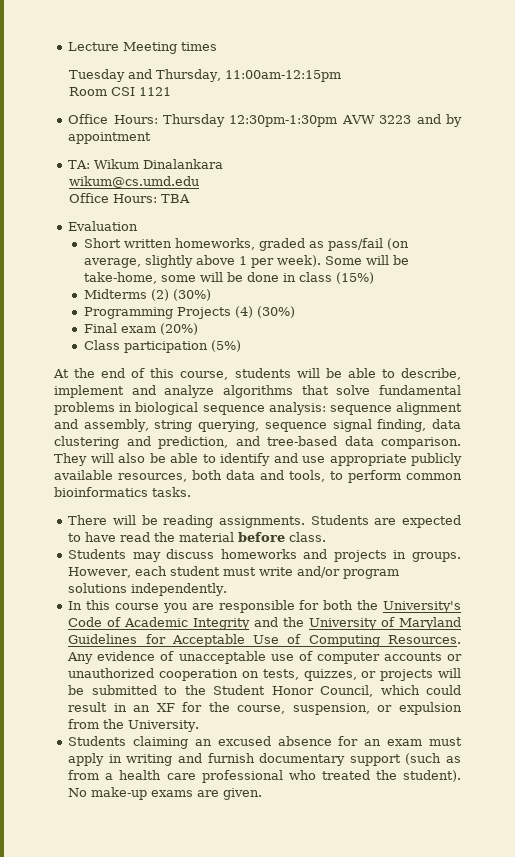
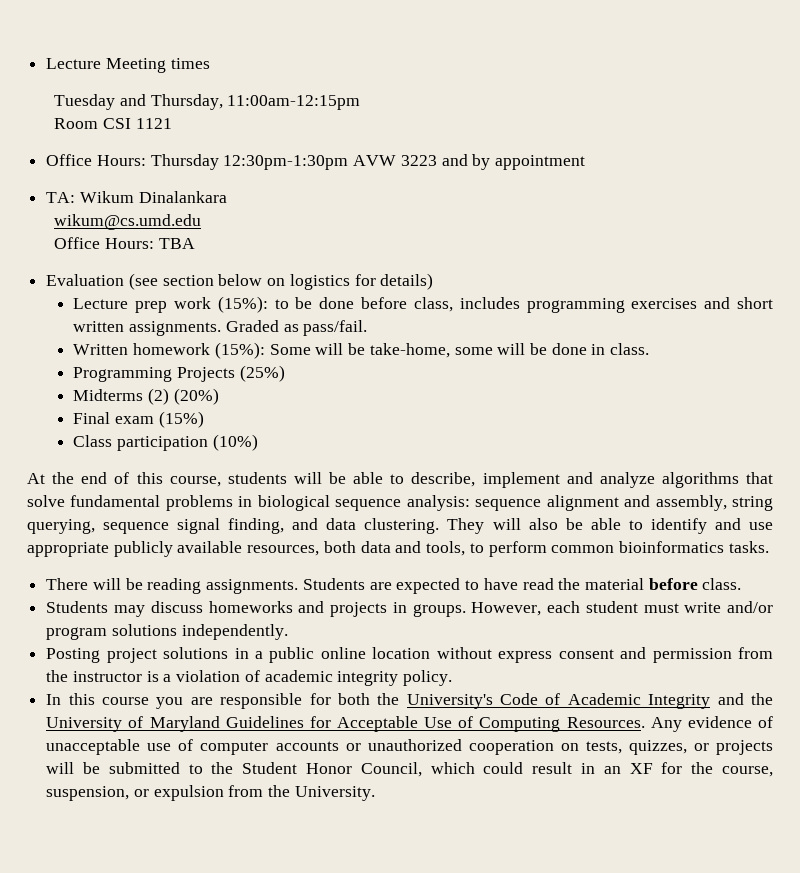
[83,238,409,251] [83,255,321,268] // Short written homeworks, graded as pass/fail (on average, slightly above 1 per week). -> [128,273,434,290] [73,296,774,313] [73,320,368,336] [73,342,265,359] (see section below on logistics for details) // Lecture prep work (15%): to be done before class, includes programming exercises and short written assignments. Graded as pass/fail. // Written homework (15%):
[298,272,374,284] [83,289,211,301] [83,306,295,319] class (15%) // Midterms (2) (30%) // Programming Projects (4) (30%) -> [610,343,650,355] [73,365,285,382] [73,388,219,405] class. // Programming Projects (25%) // Midterms (2) (20%)
[159,323,198,335] (20%) -> [158,411,204,428] (15%)
[210,340,241,352] (5%) -> [212,434,258,451] (10%)
[431,419,461,429] [54,436,461,449] data clustering and prediction, and tree-based data comparison. -> [292,518,440,534] and data clustering.
(228, 589) none -> [46,647,774,663] [46,670,453,686] // Posting project solutions in a public online location without express consent and permission from the instructor is a violation of academic integrity policy.
[68,736,462,749] [68,753,461,766] [68,770,461,783] [68,787,263,800] // Students claiming an excused absence for an exam must apply in writing and furnish documentary support (such as from a health care professional who treated the student). No make-up exams are given. -> (375, 793) none

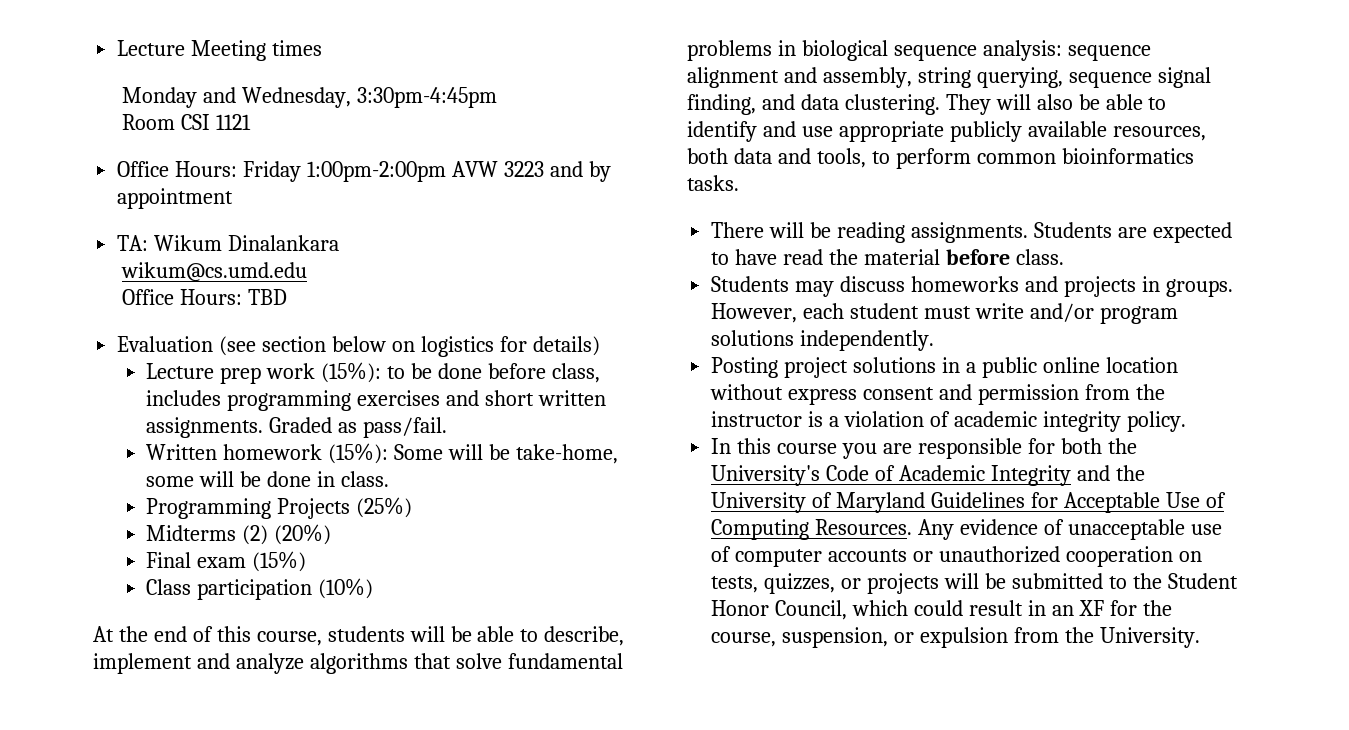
[54,94,361,110] Tuesday and Thursday, 11:00am-12:15pm -> [122,87,497,108] Monday and Wednesday, 3:30pm-4:45pm
[150,154,349,170] Thursday 12:30pm-1:30pm -> [243,161,447,182] Friday 1:00pm-2:00pm
[158,238,195,249] TBA -> [247,289,287,305] TBD

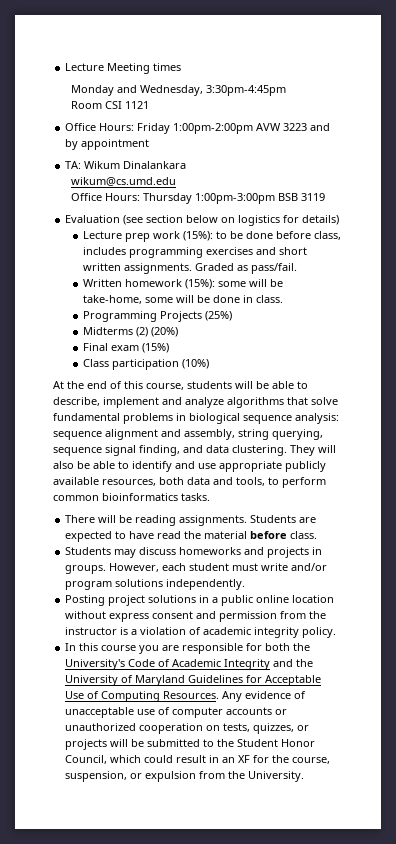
[247,289,287,305] TBD -> [143,193,326,204] Thursday 1:00pm-3:00pm BSB 3119
[394,444,444,460] Some -> [218,281,247,287] some

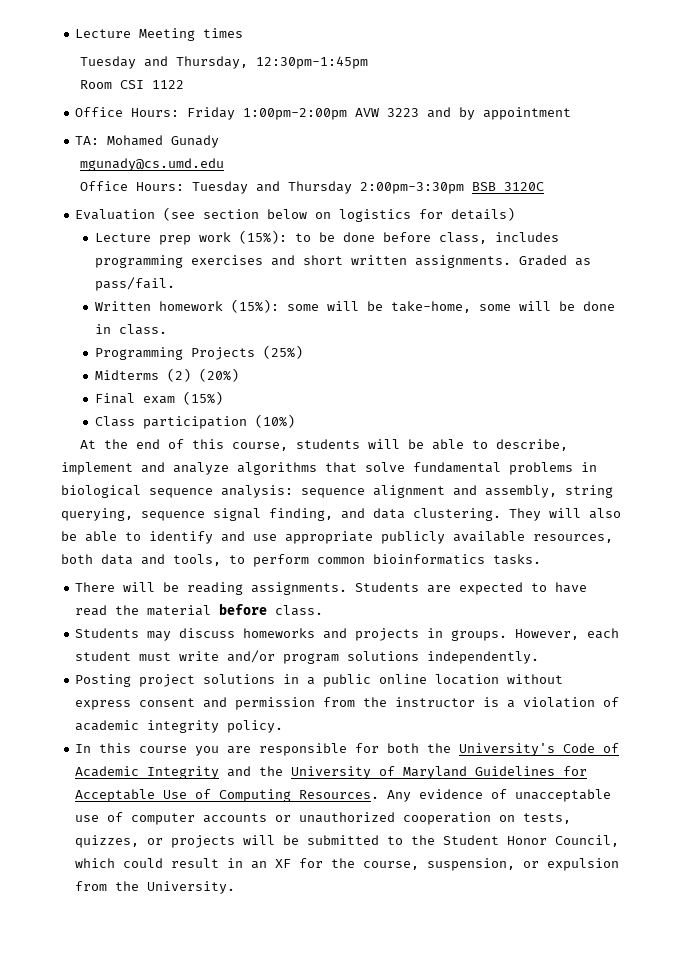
[71,85,287,96] Monday and Wednesday, 3:30pm-4:45pm -> [80,56,369,69] Tuesday and Thursday, 12:30pm-1:45pm
[125,101,150,109] 1121 -> [152,80,185,89] 1122
[84,161,187,169] [71,177,177,186] [71,193,326,204] Wikum Dinalankara // wikum@cs.umd.edu // Office Hours: Thursday 1:00pm-3:00pm BSB 3119 -> [107,135,220,148] [80,158,225,171] [80,181,545,194] Mohamed Gunady // mgunady@cs.umd.edu // Office Hours: Tuesday and Thursday 2:00pm-3:30pm BSB 3120C

